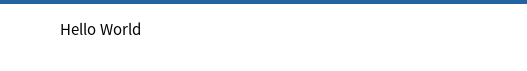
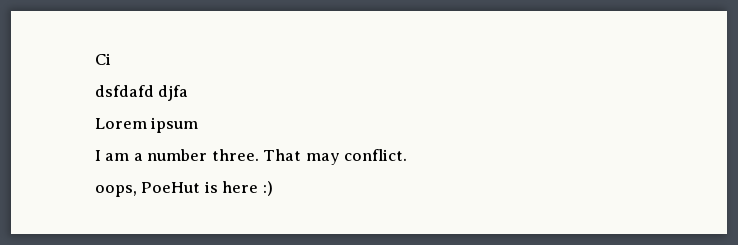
[60,22,142,35] Hello World -> [95,53,111,65] [95,85,189,101] [95,117,199,133] [95,149,408,165] [95,181,273,197] Ci // dsfdafd djfa // Lorem ipsum // I am a number three. That may conflict. // oops, PoeHut is here :)

